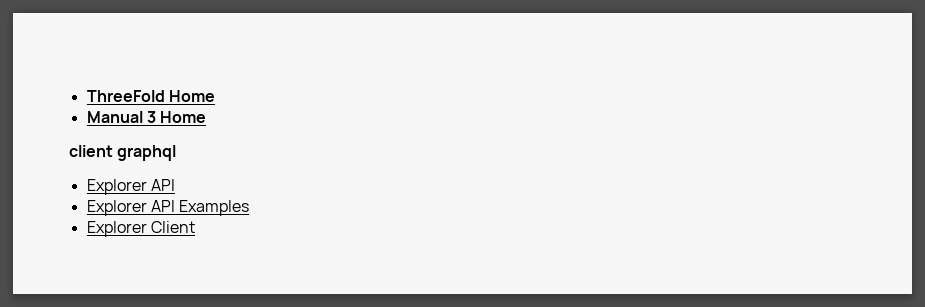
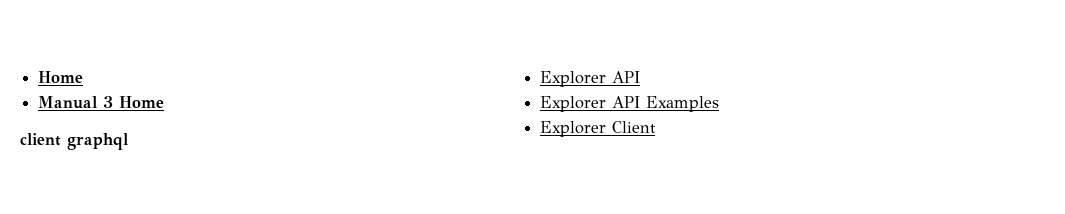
[86,90,165,102] ThreeFold -> (38, 77) none

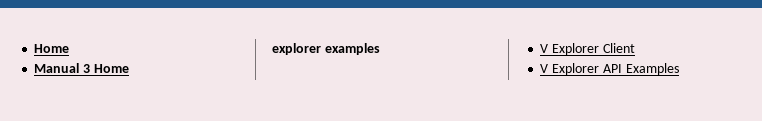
[20,133,129,150] [540,71,641,87] client graphql // Explorer API // -> [272,43,380,55] [540,43,635,55] [540,64,549,73] explorer examples // V Explorer Client // V
[540,121,657,137] // Explorer Client -> (679, 69) none

